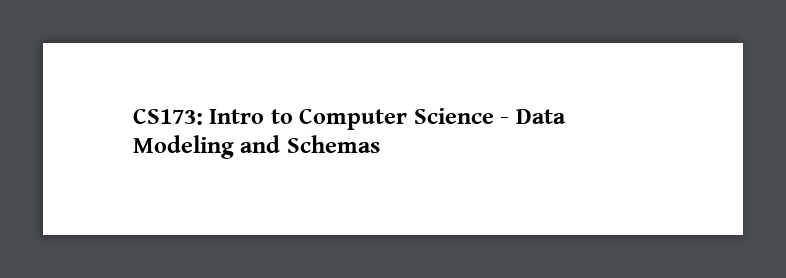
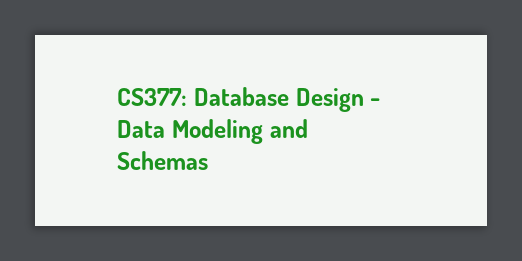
[133,108,494,130] CS173: Intro to Computer Science -> [117,87,364,112] CS377: Database Design

